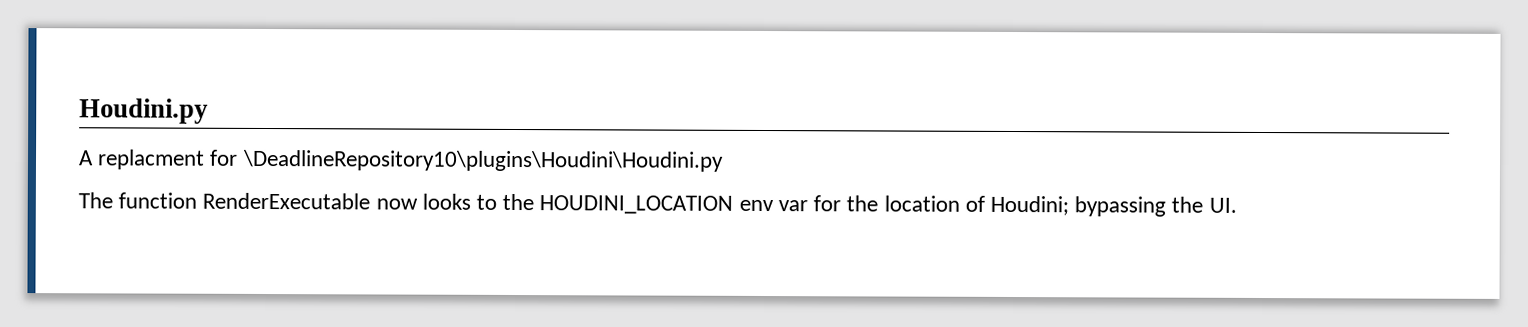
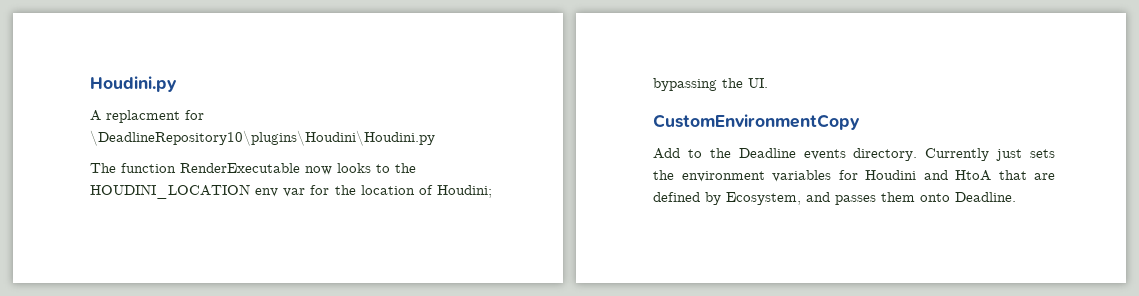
(1237, 205) none -> [653,114,860,130] [653,148,1055,161] [653,170,1055,182] [653,192,1016,205] // CustomEnvironmentCopy // Add to the Deadline events directory. Currently just sets the environment variables for Houdini and HtoA that are defined by Ecosystem, and passes them onto Deadline.

